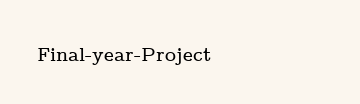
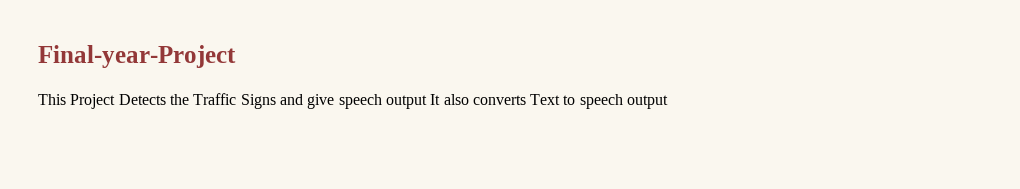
(212, 56) none -> [38,93,669,109] // This Project Detects the Traffic Signs and give speech output It also converts Text to speech output

